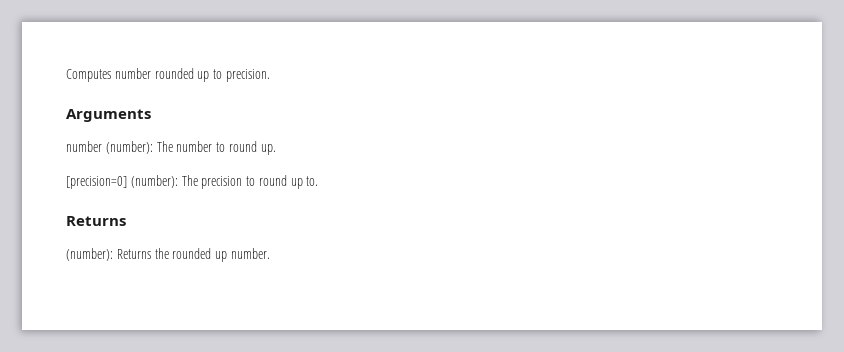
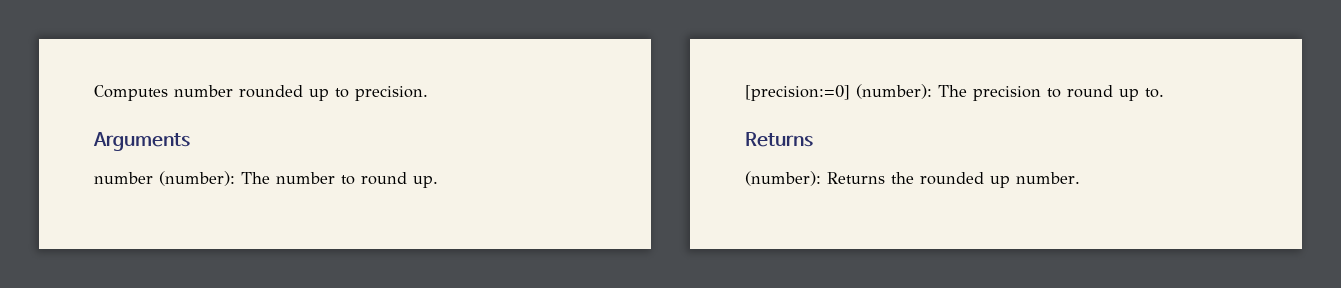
[66,176,127,189] [precision=0] -> [745,85,850,101] [precision:=0]

